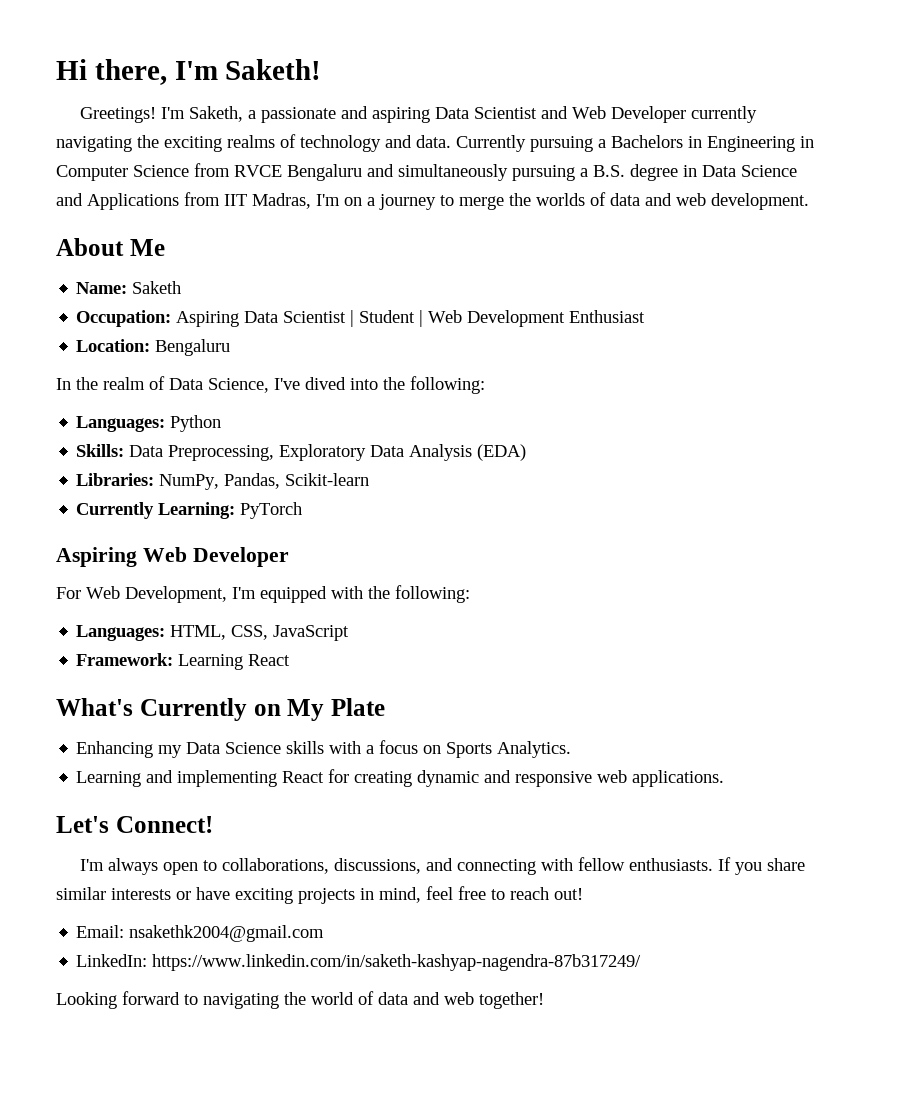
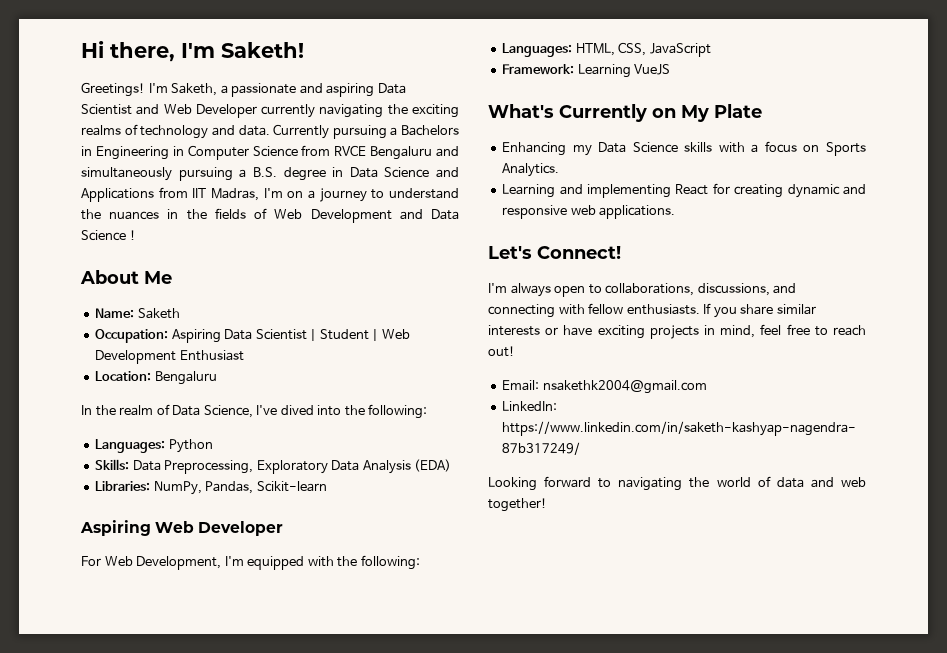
[459,192,809,210] merge the worlds of data and web development. -> [389,188,459,199] [81,208,459,223] [81,230,136,241] understand the nuances in the fields of Web Development and Data Science !
[76,502,303,519] // Currently Learning: PyTorch -> (327, 486) none
[248,654,291,666] React -> [634,64,671,75] VueJS

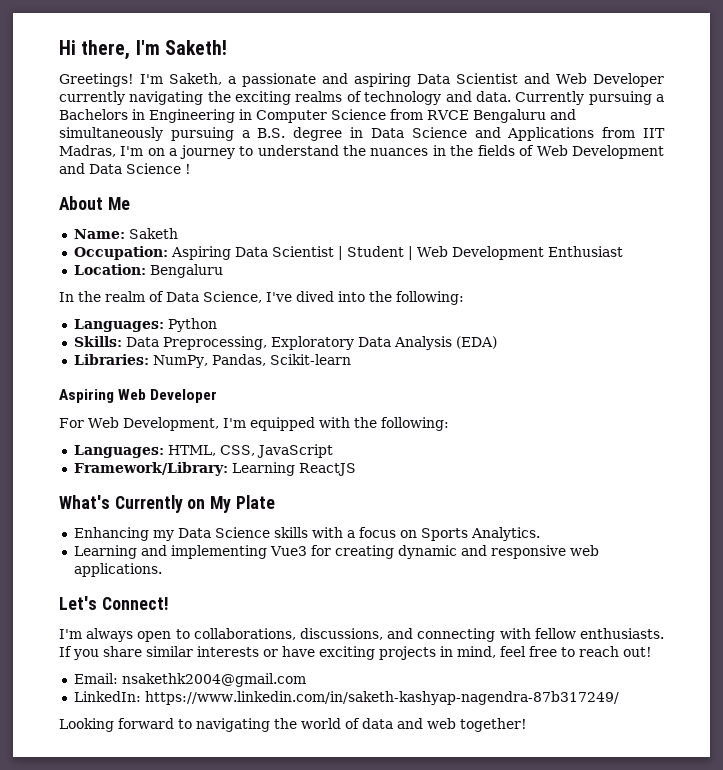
[502,64,671,78] Framework: Learning VueJS -> [73,462,356,476] Framework/Library: Learning ReactJS
[675,184,709,195] React -> [269,546,307,556] Vue3

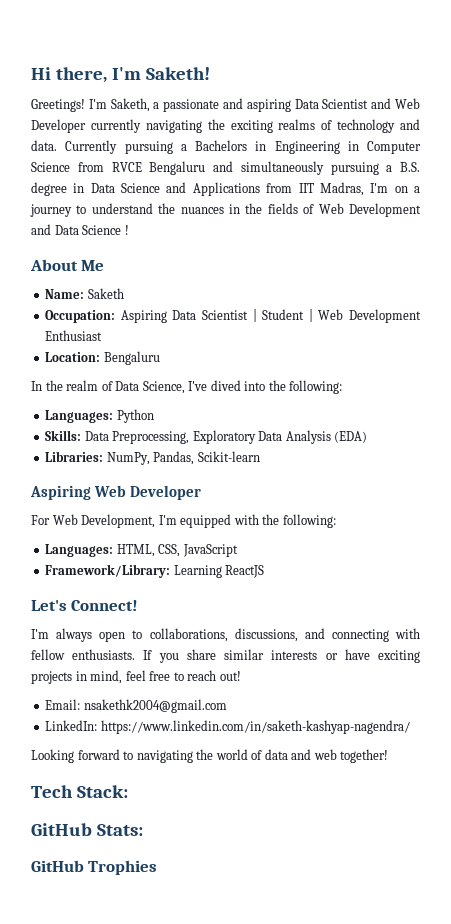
[59,495,275,513] [73,527,540,541] [73,545,599,559] [73,563,162,577] // What's Currently on My Plate // Enhancing my Data Science skills with a focus on Sports Analytics. // Learning and implementing Vue3 for creating dynamic and responsive web applications. -> (265, 571) none
[144,691,619,705] https://www.linkedin.com/in/saketh-kashyap-nagendra-87b317249/ -> [100,720,410,734] https://www.linkedin.com/in/saketh-kashyap-nagendra/
(527, 725) none -> [31,785,128,798] [31,823,143,836] [31,860,158,875] // Tech Stack: // GitHub Stats: // GitHub Trophies

